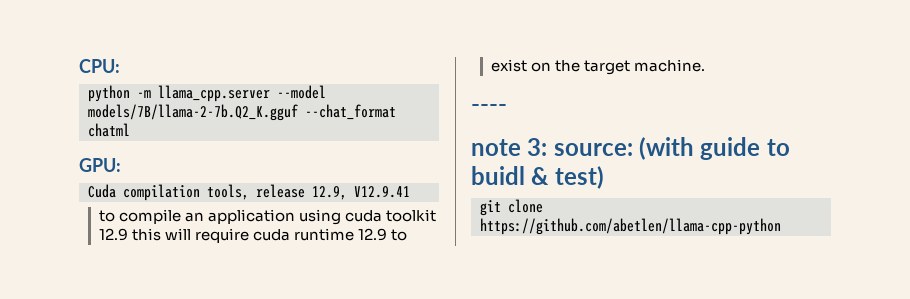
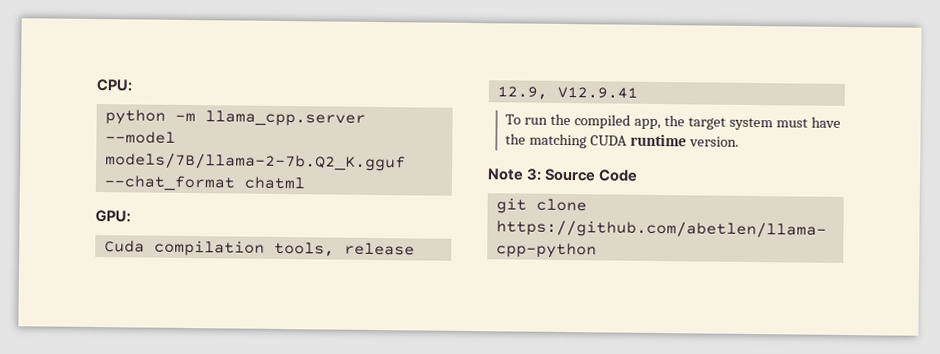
[98,209,437,225] [98,228,408,243] [490,59,705,75] [471,104,507,112] [471,137,790,160] [471,166,604,189] to compile an application using cuda toolkit 12.9 this will require cuda runtime 12.9 to exist on the target machine. // ---- // note 3: source: (with guide to buidl & test) -> [505,113,841,131] [505,133,739,149] [487,168,639,182] To run the compiled app, the target system must have the matching CUDA runtime version. // Note 3: Source Code

